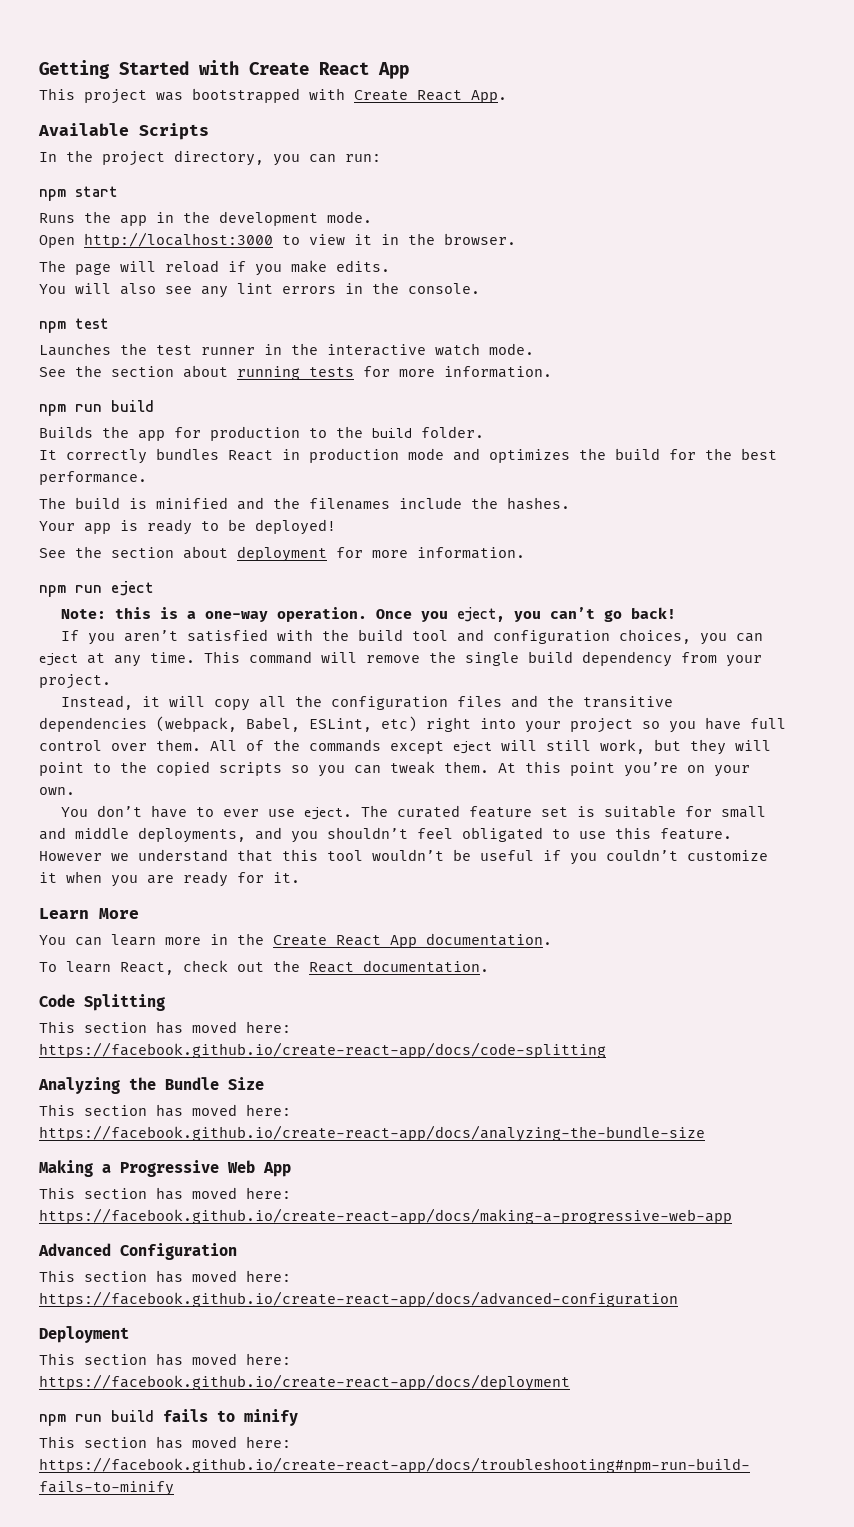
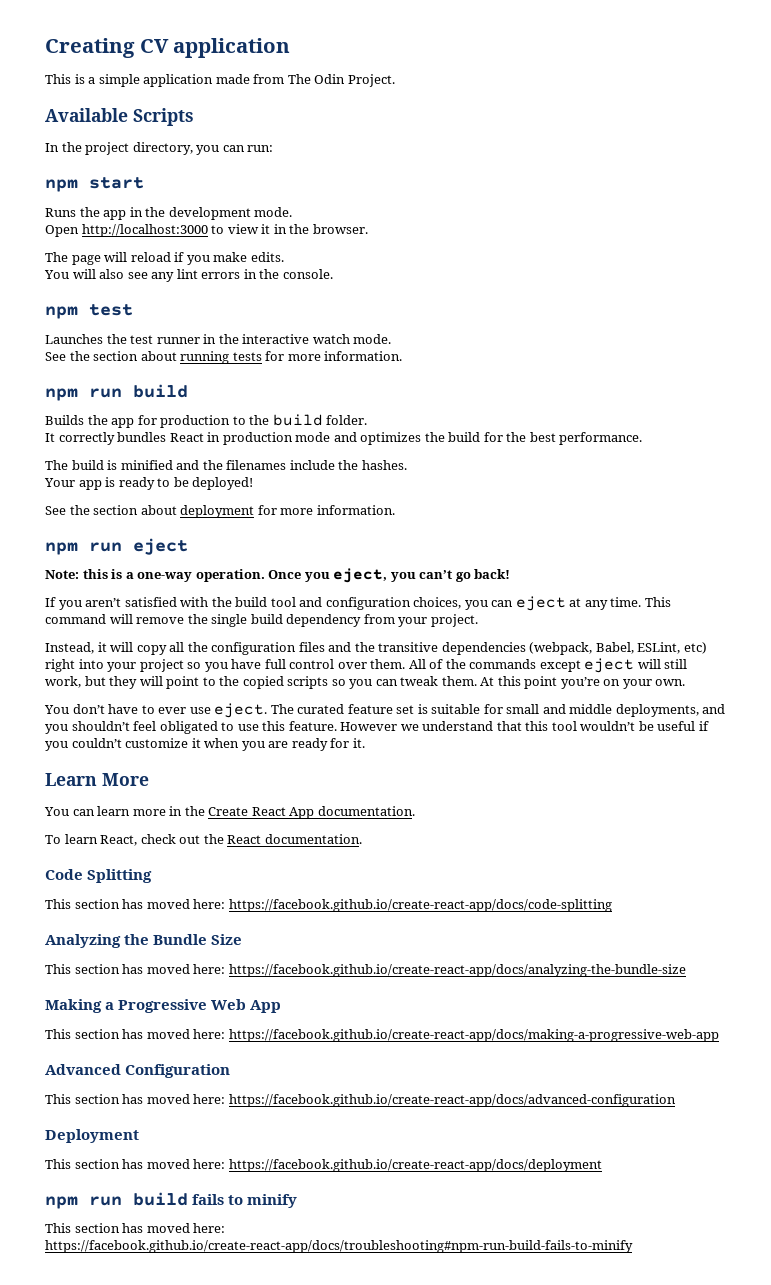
[39,60,409,79] [39,88,507,104] Getting Started with Create React App // This project was bootstrapped with Create React App. -> [45,38,291,58] [45,74,395,87] Creating CV application // This is a simple application made from The Odin Project.

